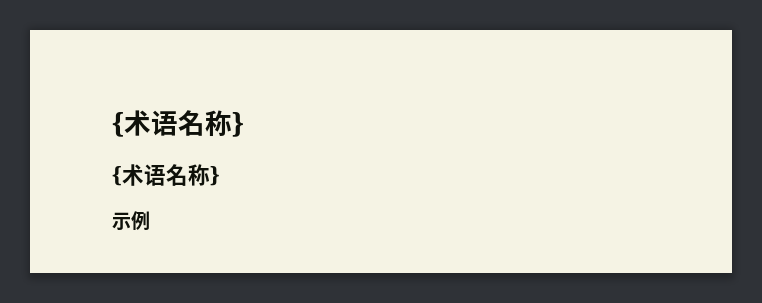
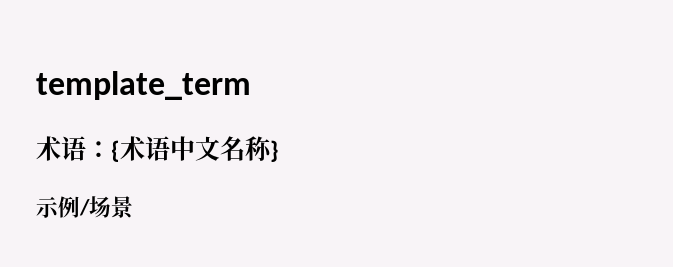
[112,110,244,137] [112,164,166,186] {术语名称} // {术语 -> [36,71,251,100] [36,136,220,162] template_term // 术语：{术语中文
(150, 220) none -> [79,196,133,219] /场景

